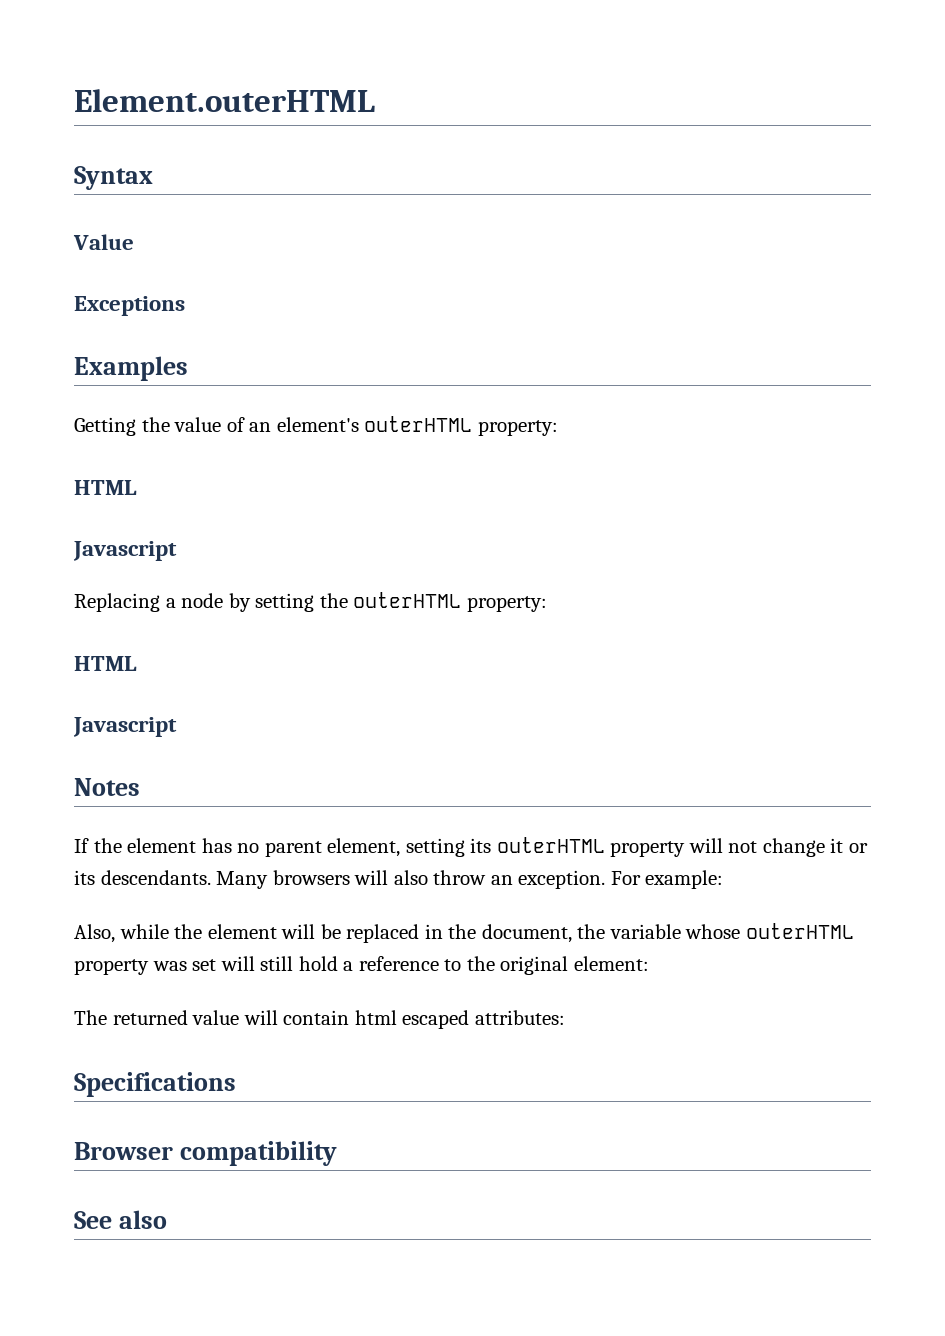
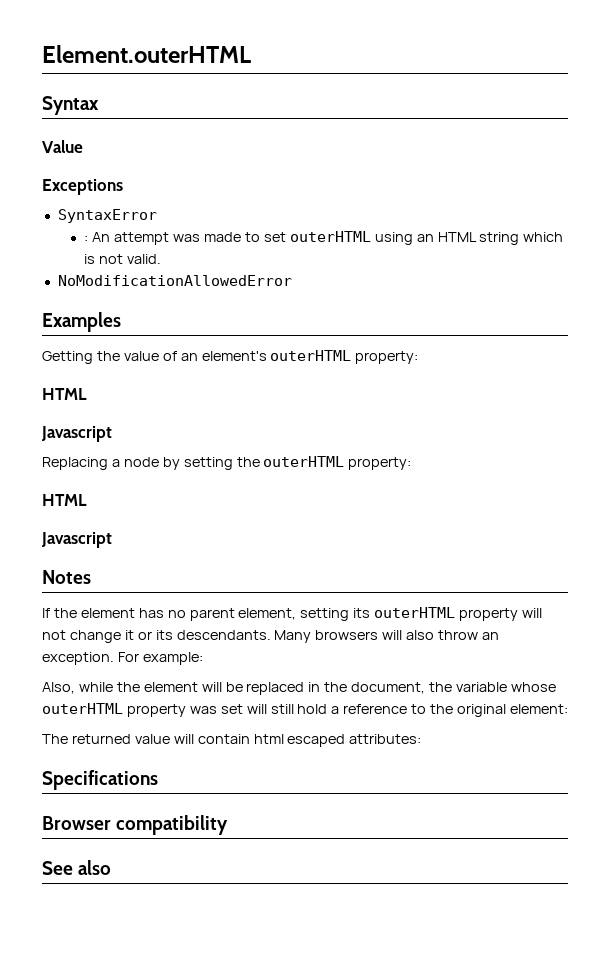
(185, 306) none -> [57,209,157,223] [84,231,564,245] [84,254,162,264] [57,275,292,286] // SyntaxError // : An attempt was made to set outerHTML using an HTML string which is not valid. // NoModificationAllowedError

